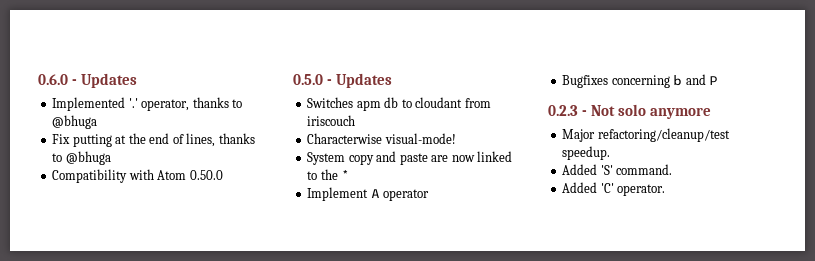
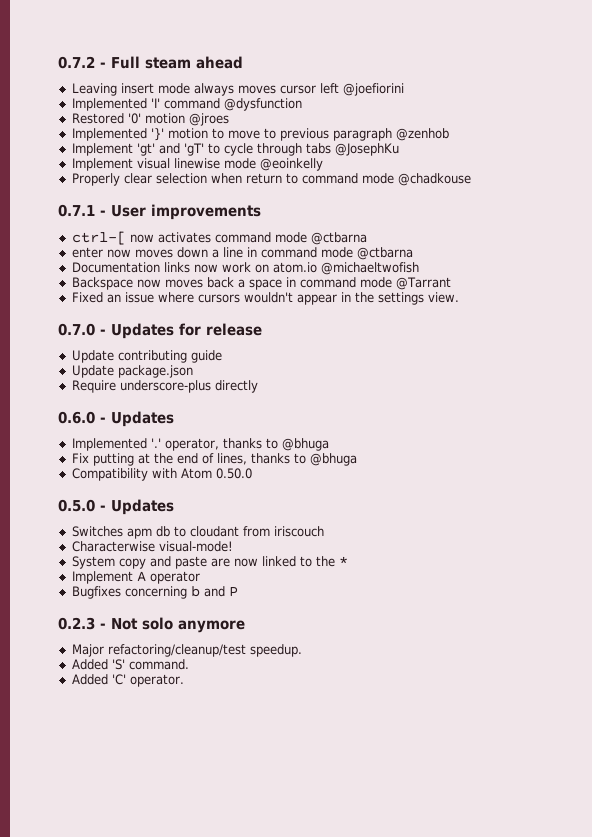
(38, 79) none -> [58,56,243,69] [71,83,404,96] [71,98,302,111] [71,113,229,126] [71,128,449,141] [71,143,399,156] [71,158,323,171] [71,173,471,186] [58,204,261,220] [71,231,367,245] [71,247,413,260] [71,262,419,275] [71,277,451,290] [71,292,459,305] [58,323,262,339] [71,350,222,363] [71,365,193,378] [71,380,258,393] 0.7.2 - Full steam ahead // Leaving insert mode always moves cursor left @joefiorini // Implemented 'I' command @dysfunction // Restored '0' motion @jroes // Implemented '}' motion to move to previous paragraph @zenhob // Implement 'gt' and 'gT' to cycle through tabs @JosephKu // Implement visual linewise mode @eoinkelly // Properly clear selection when return to command mode @chadkouse // 0.7.1 - User improvements // ctrl-[ now activates command mode @ctbarna // enter now moves down a line in command mode @ctbarna // Documentation links now work on atom.io @michaeltwofish // Backspace now moves back a space in command mode @Tarrant // Fixed an issue where cursors wouldn't appear in the settings view. // 0.7.0 - Updates for release // Update contributing guide // Update package.json // Require underscore-plus directly //

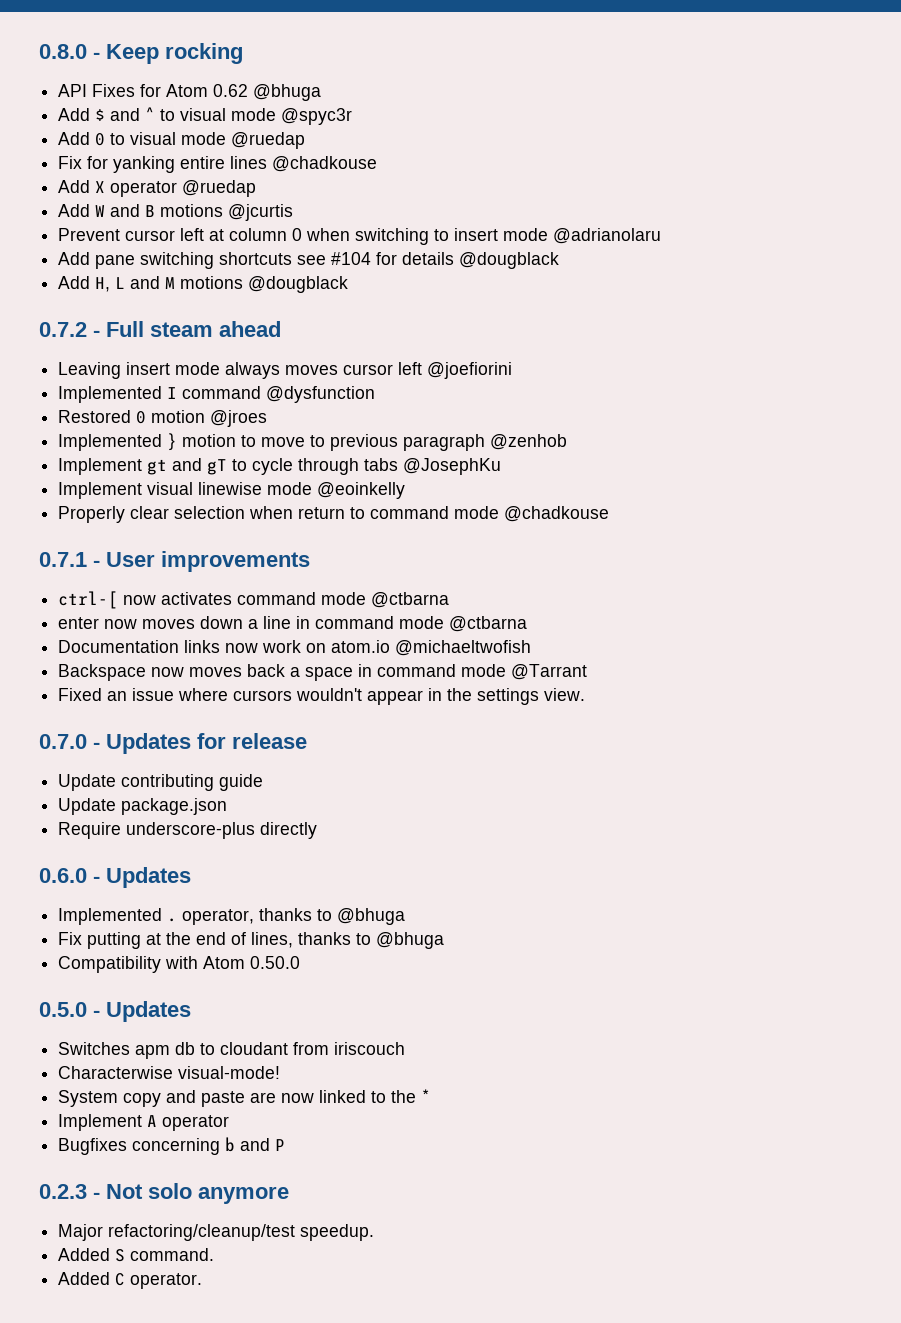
(58, 62) none -> [39,43,243,64] [58,84,322,101] [58,107,353,125] [58,132,306,149] [58,156,378,173] [58,180,257,197] [58,204,294,221] [58,228,662,245] [58,252,560,269] [58,276,349,293] 0.8.0 - Keep rocking // API Fixes for Atom 0.62 @bhuga // Add $ and ^ to visual mode @spyc3r // Add 0 to visual mode @ruedap // Fix for yanking entire lines @chadkouse // Add X operator @ruedap // Add W and B motions @jcurtis // Prevent cursor left at column 0 when switching to insert mode @adrianolaru // Add pane switching shortcuts see #104 for details @dougblack // Add H, L and M motions @dougblack //
[150,98,160,108] 'I' -> [167,387,178,399] I
[127,113,141,124] '0' -> [136,411,147,424] 0
[150,128,164,141] '}' -> [167,433,178,451] }
[136,143,204,156] 'gt' and 'gT' -> [147,458,228,475] gt and gT
[150,438,161,448] '.' -> [167,918,178,922] .
[111,659,125,670] 'S' -> [115,1249,126,1262] S
[111,674,126,685] 'C' -> [115,1273,126,1286] C

